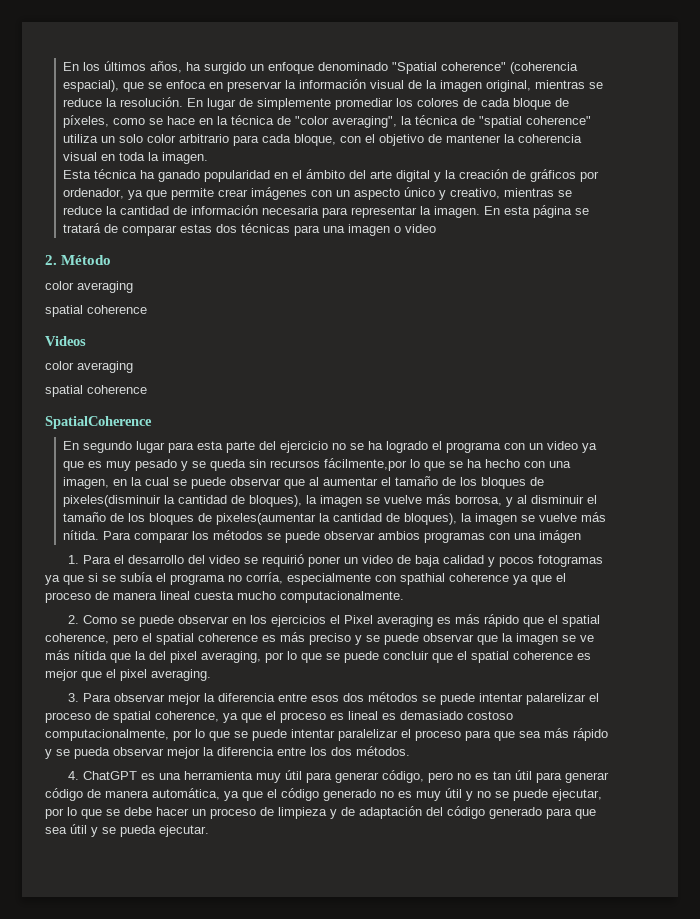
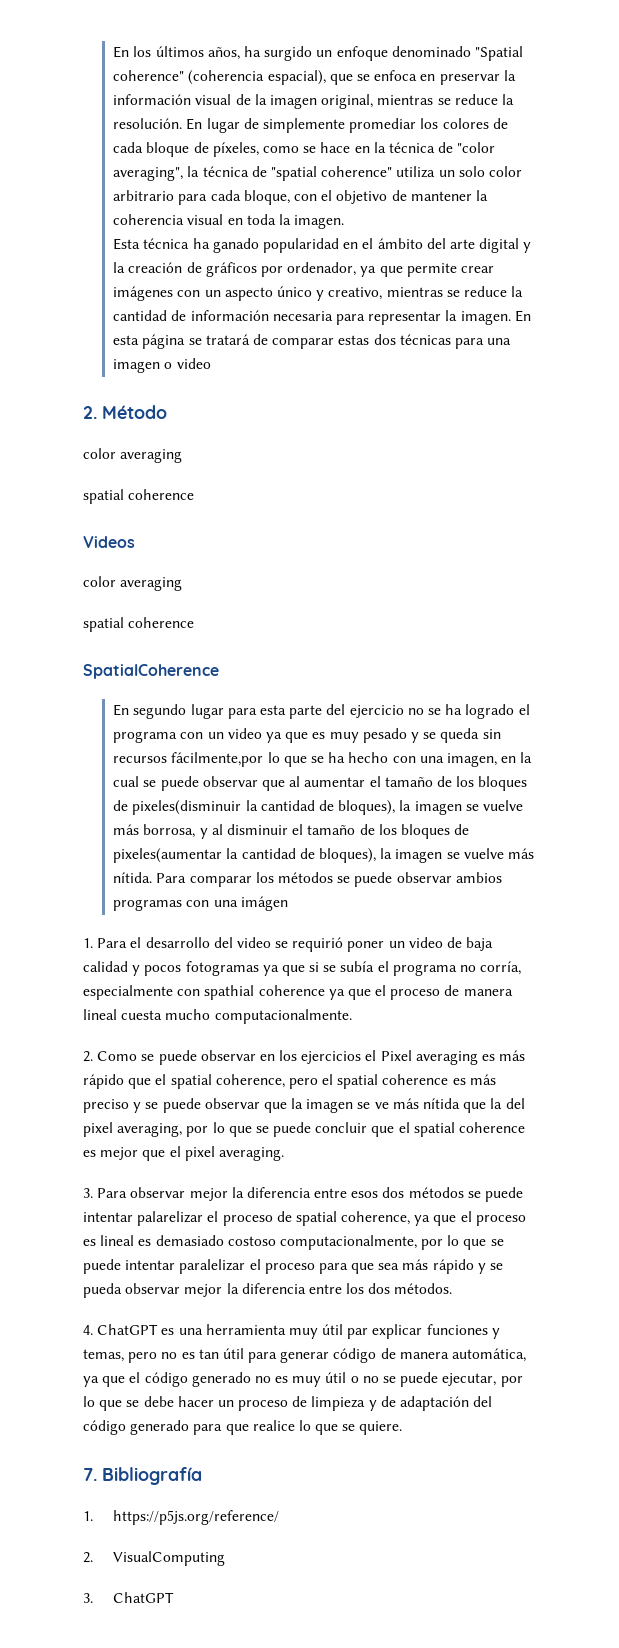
[305,770,424,783] para generar código, -> [347,1324,500,1339] [83,1349,124,1362] par explicar funciones y temas,
[466,791,473,801] y -> [350,1376,359,1383] o
[45,824,209,837] sea útil y se pueda ejecutar. -> [252,1420,403,1435] [83,1467,202,1485] [83,1510,280,1525] [83,1551,226,1566] [83,1592,175,1603] realice lo que se quiere. // 7. Bibliografía // 1. https://p5js.org/reference/ // 2. VisualComputing // 3. ChatGPT

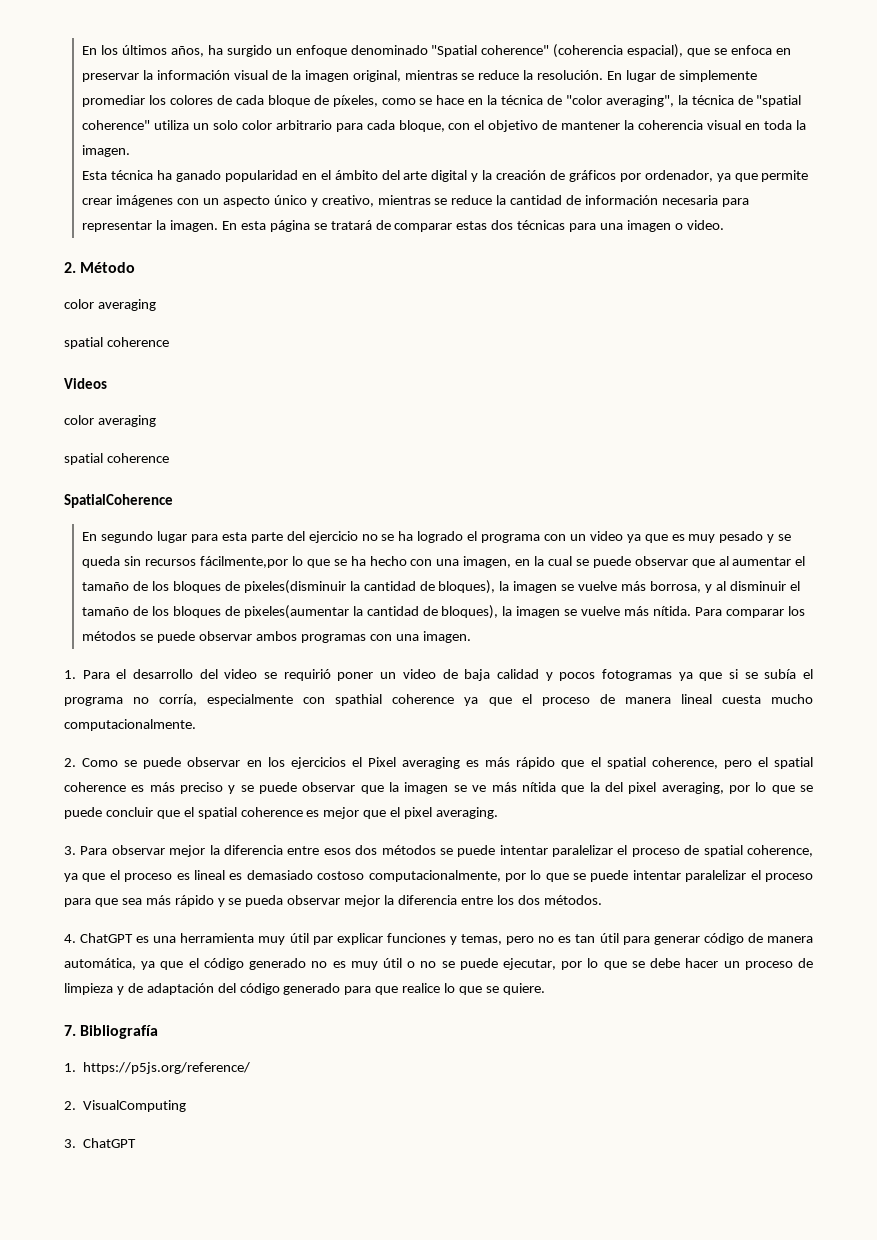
[176,358,211,369] video -> [686,220,724,230] video.
[455,872,502,883] ambios -> [255,631,297,641] ambos
[240,896,288,911] imágen -> [422,631,471,643] imagen.
[137,1211,204,1226] palarelizar -> [552,845,614,857] paralelizar

